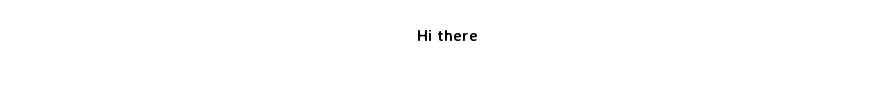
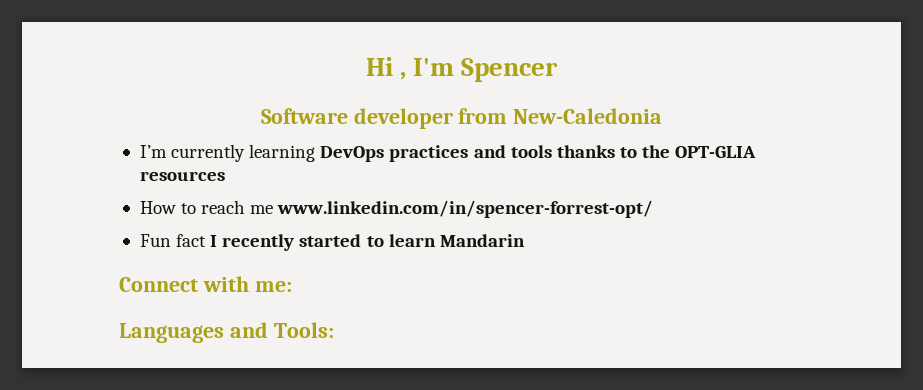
[436,30,478,41] there -> [399,58,559,82] [260,108,663,129] [139,144,757,162] [139,171,225,181] [139,200,654,218] [139,234,525,251] [119,276,292,292] [119,322,334,343] , I'm Spencer // Software developer from New-Caledonia // I’m currently learning DevOps practices and tools thanks to the OPT-GLIA resources // How to reach me www.linkedin.com/in/spencer-forrest-opt/ // Fun fact I recently started to learn Mandarin // Connect with me: // Languages and Tools:

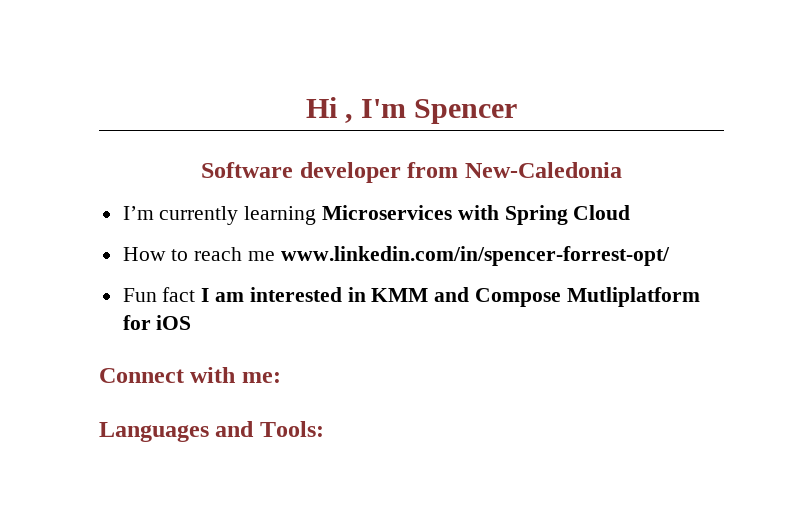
[320,145,757,162] [139,171,225,181] DevOps practices and tools thanks to the OPT-GLIA resources -> [322,205,631,225] Microservices with Spring Cloud
[222,234,525,251] recently started to learn Mandarin -> [215,287,700,307] [122,315,192,330] am interested in KMM and Compose Mutliplatform for iOS

